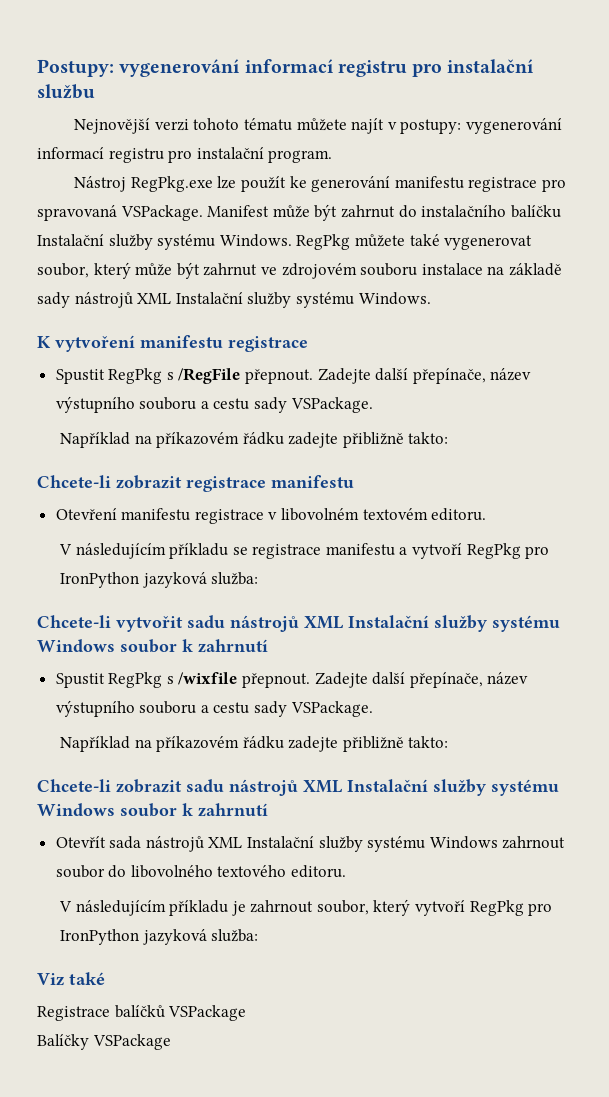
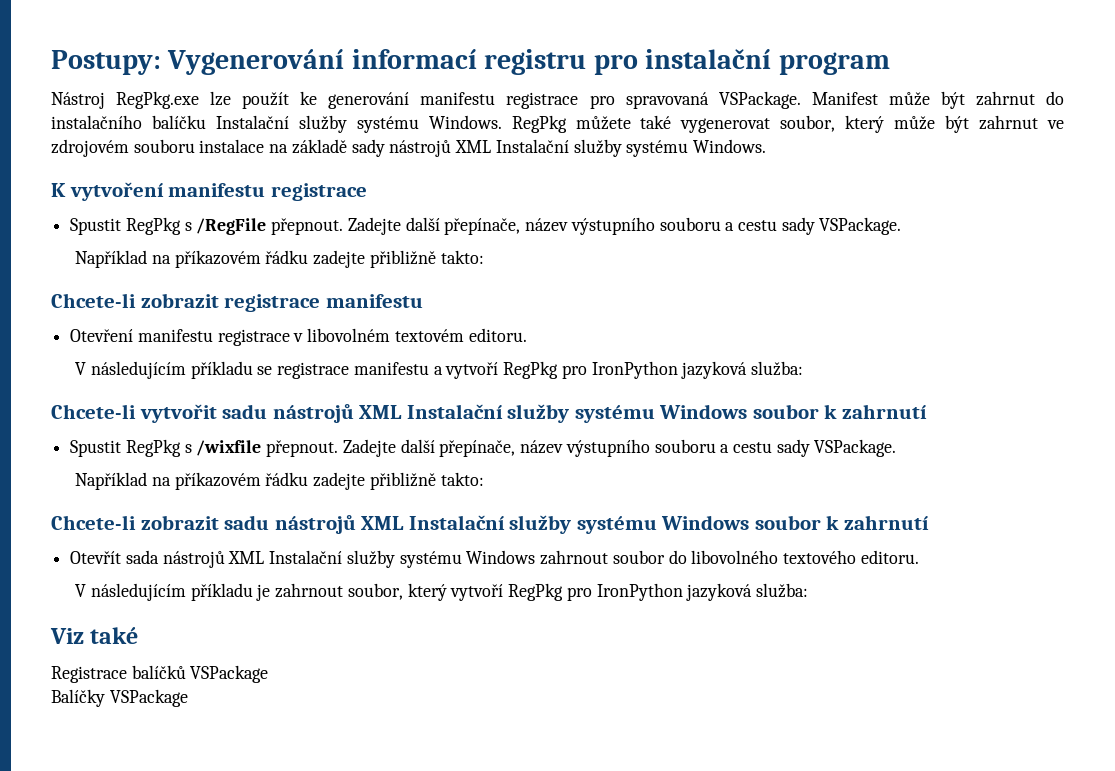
[119,59,535,77] [37,84,95,99] [74,118,562,134] [37,147,333,163] vygenerování informací registru pro instalační službu // Nejnovější verzi tohoto tématu můžete najít v postupy: vygenerování informací registru pro instalační program. -> [167,49,890,75] Vygenerování informací registru pro instalační program

